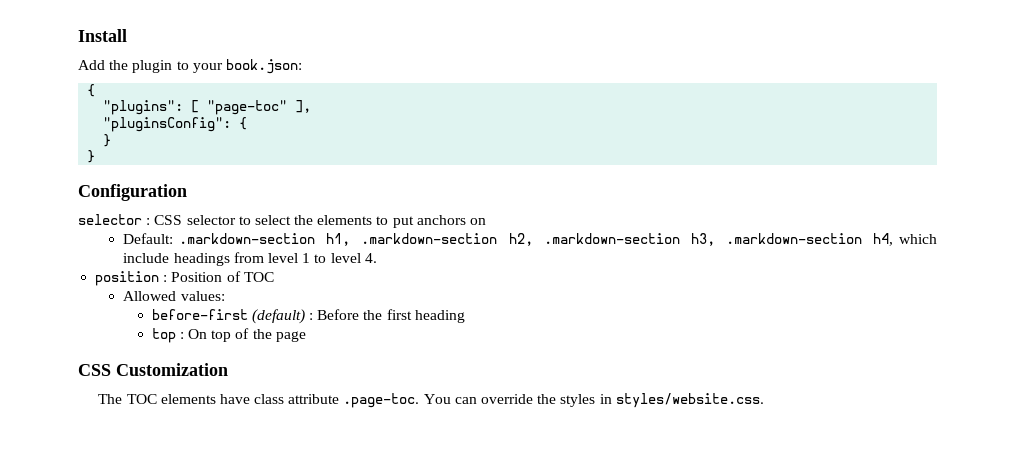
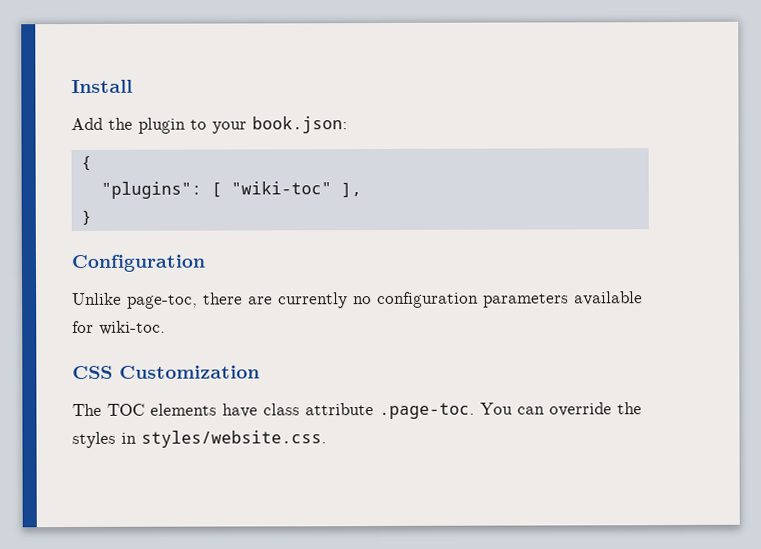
[207,100,288,115] "page-toc" -> [230,181,332,195] "wiki-toc"
[103,117,248,132] [103,134,112,147] // "pluginsConfig": { // } -> (362, 190) none
[78,214,487,228] [123,233,937,246] [123,252,377,266] [95,271,274,286] [123,291,225,301] [151,309,465,324] [151,328,306,343] selector : CSS selector to select the elements to put anchors on // Default: .markdown-section h1, .markdown-section h2, .markdown-section h3, .markdown-section h4, which include headings from level 1 to level 4. // position : Position of TOC // Allowed values: // before-first (default) : Before the first heading // top : On top of the page -> [72,291,643,309] [72,320,166,335] Unlike page-toc, there are currently no configuration parameters available for wiki-toc.

